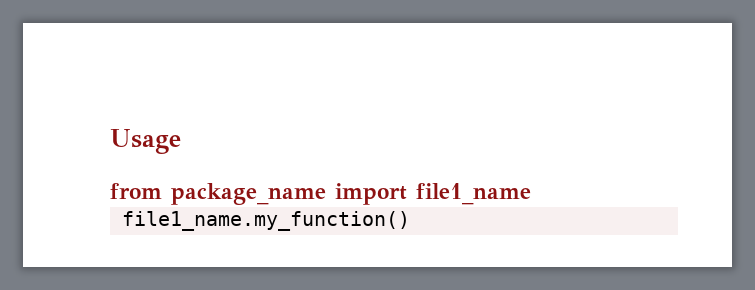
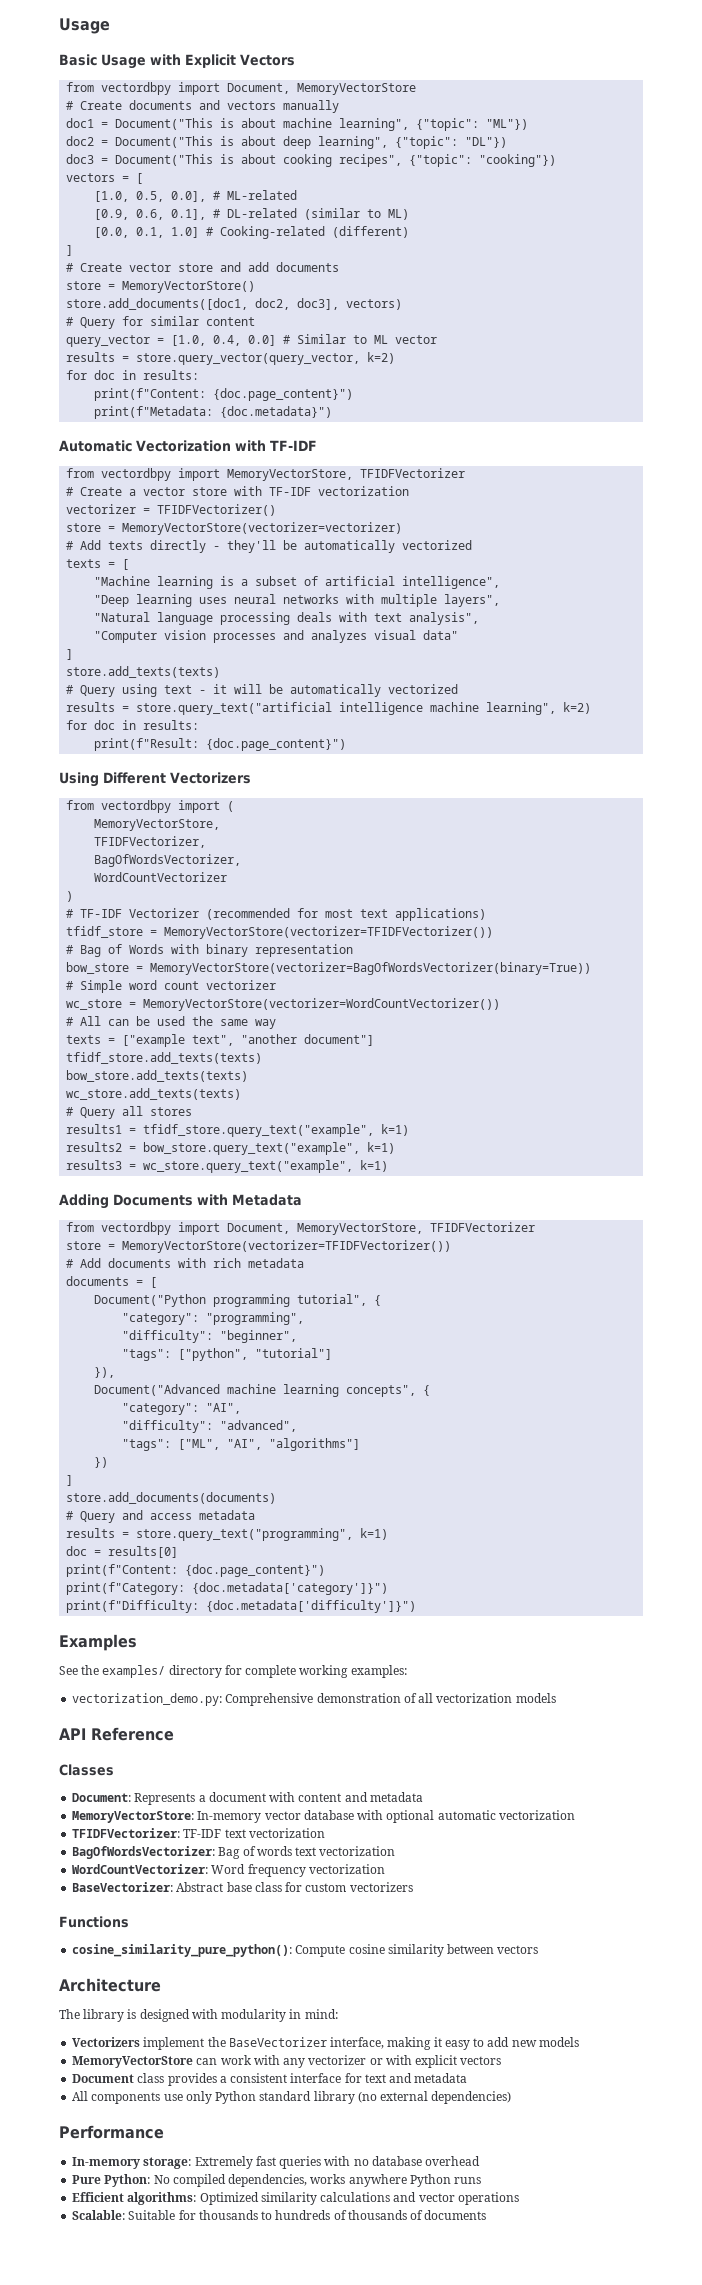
[110,183,531,205] [122,211,411,231] from package_name import file1_name // file1_name.my_function() -> [59,54,295,69] [66,82,417,95] [66,100,340,113] [66,118,529,131] [66,136,508,149] [66,154,557,167] [66,173,144,184] [94,190,298,202] [94,208,410,220] [94,226,410,239] [66,245,74,256] [66,262,340,272] [66,281,256,293] [66,298,403,310] [66,316,256,329] [66,334,438,347] [66,352,396,365] [66,370,200,380] [94,388,354,401] [94,406,333,419] [59,440,317,452] [66,468,466,481] [66,486,410,496] [66,504,277,516] [66,522,403,535] [66,540,473,553] [66,559,130,570] [94,576,501,589] [94,594,501,607] [94,612,480,625] [94,630,459,643] [66,649,74,660] [66,666,221,678] [66,684,459,697] [66,702,592,715] [66,720,200,730] [94,738,347,751] [59,772,251,787] [66,800,235,813] [94,819,221,831] [94,836,207,848] [94,854,242,867] [94,872,228,882] [66,891,74,902] [66,908,487,921] [66,926,494,939] [66,944,354,957] [66,962,592,975] [66,980,277,993] [66,998,501,1011] [66,1016,277,1029] [66,1034,375,1047] [66,1052,263,1064] [66,1070,249,1082] [66,1088,242,1100] [66,1106,193,1119] [66,1124,410,1137] [66,1142,396,1155] [66,1160,389,1173] [59,1194,302,1209] [66,1222,536,1235] [66,1240,452,1253] [66,1258,305,1268] [66,1276,158,1288] [94,1294,382,1307] [122,1312,305,1325] [122,1330,298,1343] [122,1348,333,1361] [94,1367,116,1378] [94,1384,431,1397] [122,1403,242,1415] [122,1420,298,1433] [122,1438,361,1451] [94,1457,109,1468] [66,1475,74,1486] [66,1492,277,1504] [66,1510,256,1523] [66,1528,389,1541] [66,1546,179,1558] [66,1564,326,1577] [66,1582,389,1595] [66,1600,417,1613] [59,1634,137,1651] [59,1665,407,1678] [72,1693,556,1706] [59,1727,174,1741] [59,1764,114,1776] [72,1792,423,1805] [72,1810,575,1823] [72,1828,325,1838] [72,1846,396,1859] [72,1864,385,1877] [72,1882,413,1892] [59,1916,129,1928] [72,1944,539,1957] [59,1978,161,1992] [59,2009,338,2022] [72,2037,579,2050] [72,2055,502,2068] [72,2073,468,2086] [72,2091,512,2104] [59,2125,164,2139] [72,2156,481,2169] [72,2174,482,2187] [72,2192,519,2205] [72,2210,487,2220] Basic Usage with Explicit Vectors // from vectordbpy import Document, MemoryVectorStore // # Create documents and vectors manually // doc1 = Document("This is about machine learning", {"topic": "ML"}) // doc2 = Document("This is about deep learning", {"topic": "DL"}) // doc3 = Document("This is about cooking recipes", {"topic": "cooking"}) // vectors = [ // [1.0, 0.5, 0.0], # ML-related // [0.9, 0.6, 0.1], # DL-related (similar to ML) // [0.0, 0.1, 1.0] # Cooking-related (different) // ] // # Create vector store and add documents // store = MemoryVectorStore() // store.add_documents([doc1, doc2, doc3], vectors) // # Query for similar content // query_vector = [1.0, 0.4, 0.0] # Similar to ML vector // results = store.query_vector(query_vector, k=2) // for doc in results: // print(f"Content: {doc.page_content}") // print(f"Metadata: {doc.metadata}") // Automatic Vectorization with TF-IDF // from vectordbpy import MemoryVectorStore, TFIDFVectorizer // # Create a vector store with TF-IDF vectorization // vectorizer = TFIDFVectorizer() // store = MemoryVectorStore(vectorizer=vectorizer) // # Add texts directly - they'll be automatically vectorized // texts = [ // "Machine learning is a subset of artificial intelligence", // "Deep learning uses neural networks with multiple layers", // "Natural language processing deals with text analysis", // "Computer vision processes and analyzes visual data" // ] // store.add_texts(texts) // # Query using text - it will be automatically vectorized // results = store.query_text("artificial intelligence machine learning", k=2) // for doc in results: // print(f"Result: {doc.page_content}") // Using Different Vectorizers // from vectordbpy import ( // MemoryVectorStore, // TFIDFVectorizer, // BagOfWordsVectorizer, // WordCountVectorizer // ) // # TF-IDF Vectorizer (recommended for most text applications) // tfidf_store = MemoryVectorStore(vectorizer=TFIDFVectorizer()) // # Bag of Words with binary representation // bow_store = MemoryVectorStore(vectorizer=BagOfWordsVectorizer(binary=True)) // # Simple word count vectorizer // wc_store = MemoryVectorStore(vectorizer=WordCountVectorizer()) // # All can be used the same way // texts = ["example text", "another document"] // tfidf_store.add_texts(texts) // bow_store.add_texts(texts) // wc_store.add_texts(texts) // # Query all stores // results1 = tfidf_store.query_text("example", k=1) // results2 = bow_store.query_text("example", k=1) // results3 = wc_store.query_text("example", k=1) // Adding Documents with Metadata // from vectordbpy import Document, MemoryVectorStore, TFIDFVectorizer // store = MemoryVectorStore(vectorizer=TFIDFVectorizer()) // # Add documents with rich metadata // documents = [ // Document("Python programming tutorial", { // "category": "programming", // "difficulty": "beginner", // "tags": ["python", "tutorial"] // }), // Document("Advanced machine learning concepts", { // "category": "AI", // "difficulty": "advanced", // "tags": ["ML", "AI", "algorithms"] // }) // ] // store.add_documents(documents) // # Query and access metadata // results = store.query_text("programming", k=1) // doc = results[0] // print(f"Content: {doc.page_content}") // print(f"Category: {doc.metadata['category']}") // print(f"Difficulty: {doc.metadata['difficulty']}") // Examples // See the examples/ directory for complete working examples: // vectorization_demo.py: Comprehensive demonstration of all vectorization models // API Reference // Classes // Document: Represents a document with content and metadata // MemoryVectorStore: In-memory vector database with optional automatic vectorization // TFIDFVectorizer: TF-IDF text vectorization // BagOfWordsVectorizer: Bag of words text vectorization // WordCountVectorizer: Word frequency vectorization // BaseVectorizer: Abstract base class for custom vectorizers // Functions // cosine_similarity_pure_python(): Compute cosine similarity between vectors // Architecture // The library is designed with modularity in mind: // Vectorizers implement the BaseVectorizer interface, making it easy to add new models // MemoryVectorStore can work with any vectorizer or with explicit vectors // Document class provides a consistent interface for text and metadata // All components use only Python standard library (no external dependencies) // Performance // In-memory storage: Extremely fast queries with no database overhead // Pure Python: No compiled dependencies, works anywhere Python runs // Efficient algorithms: Optimized similarity calculations and vector operations // Scalable: Suitable for thousands to hundreds of thousands of documents

